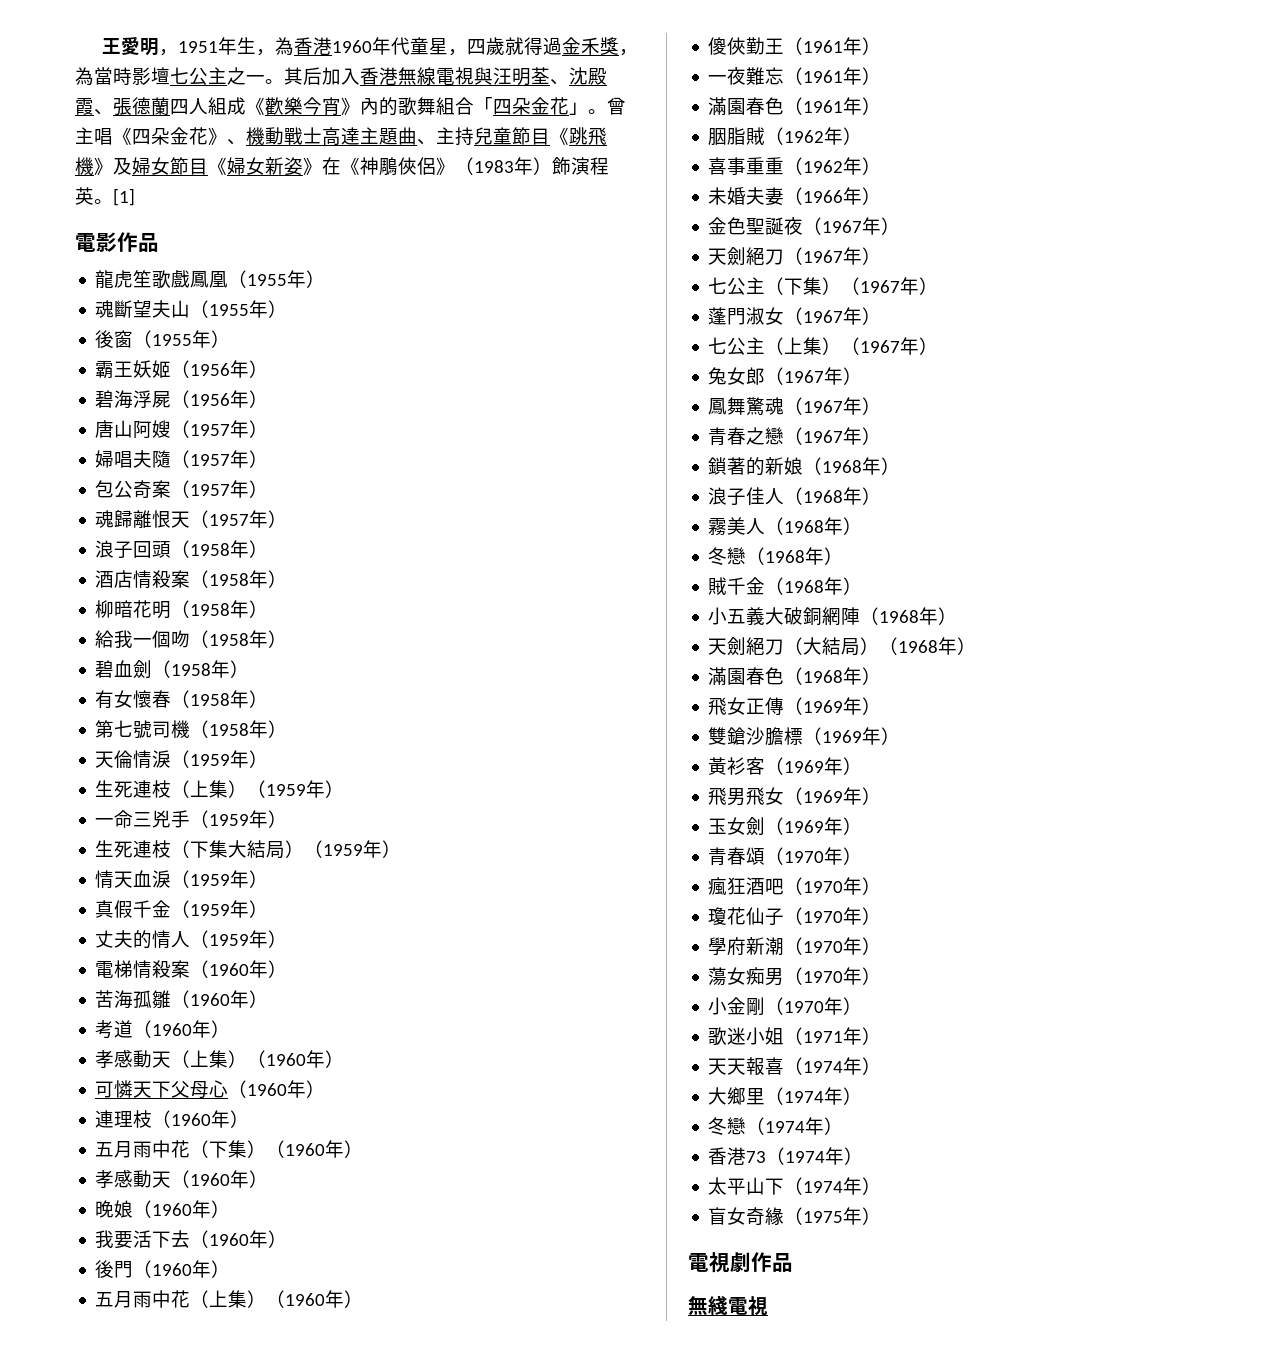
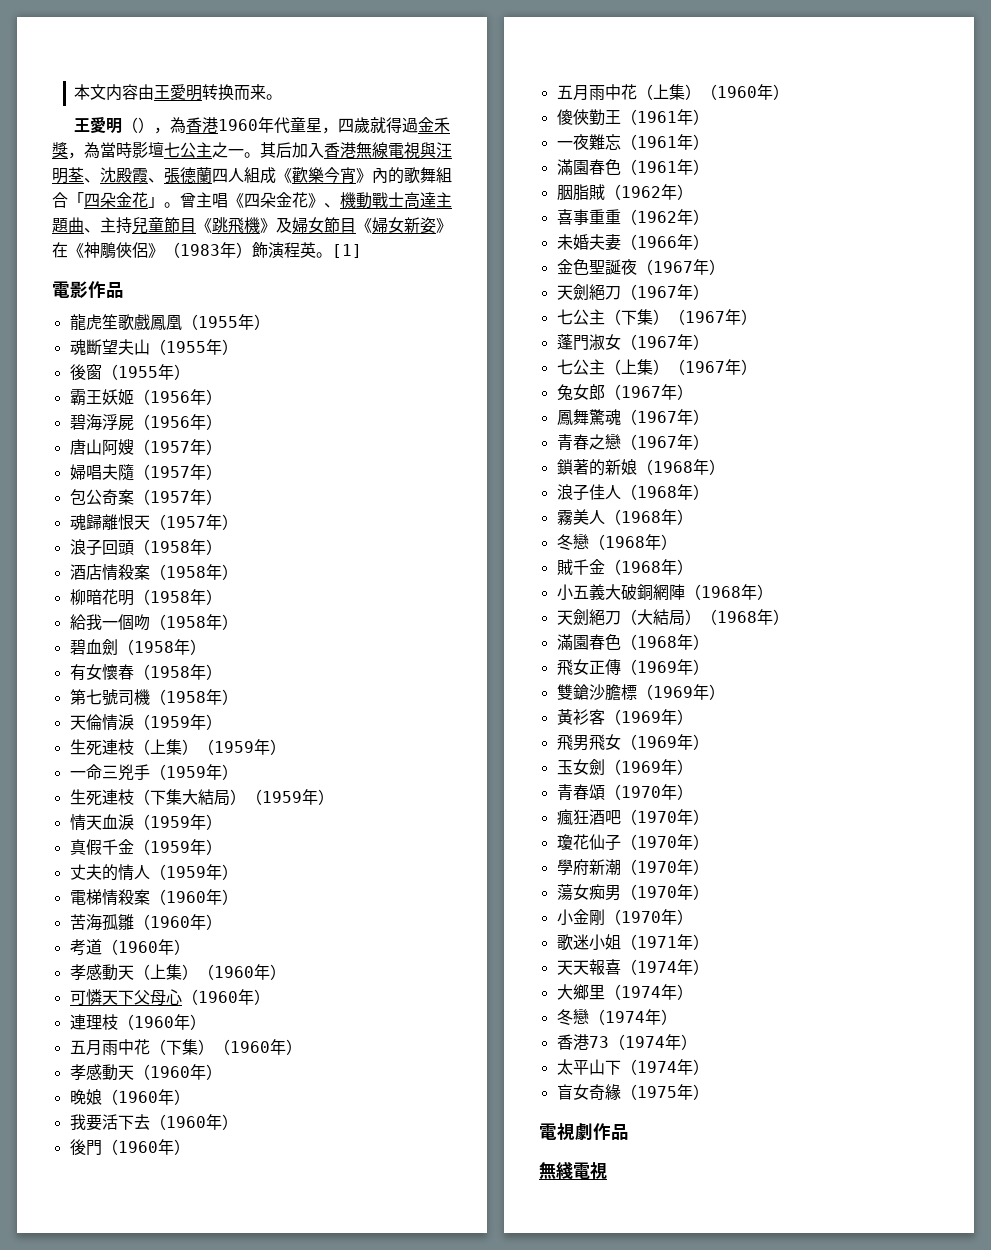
[101,37,256,56] 王愛明，1951年生 -> [74,84,283,101] [73,117,154,134] 本文内容由王愛明转换而来。 // 王愛明（）

